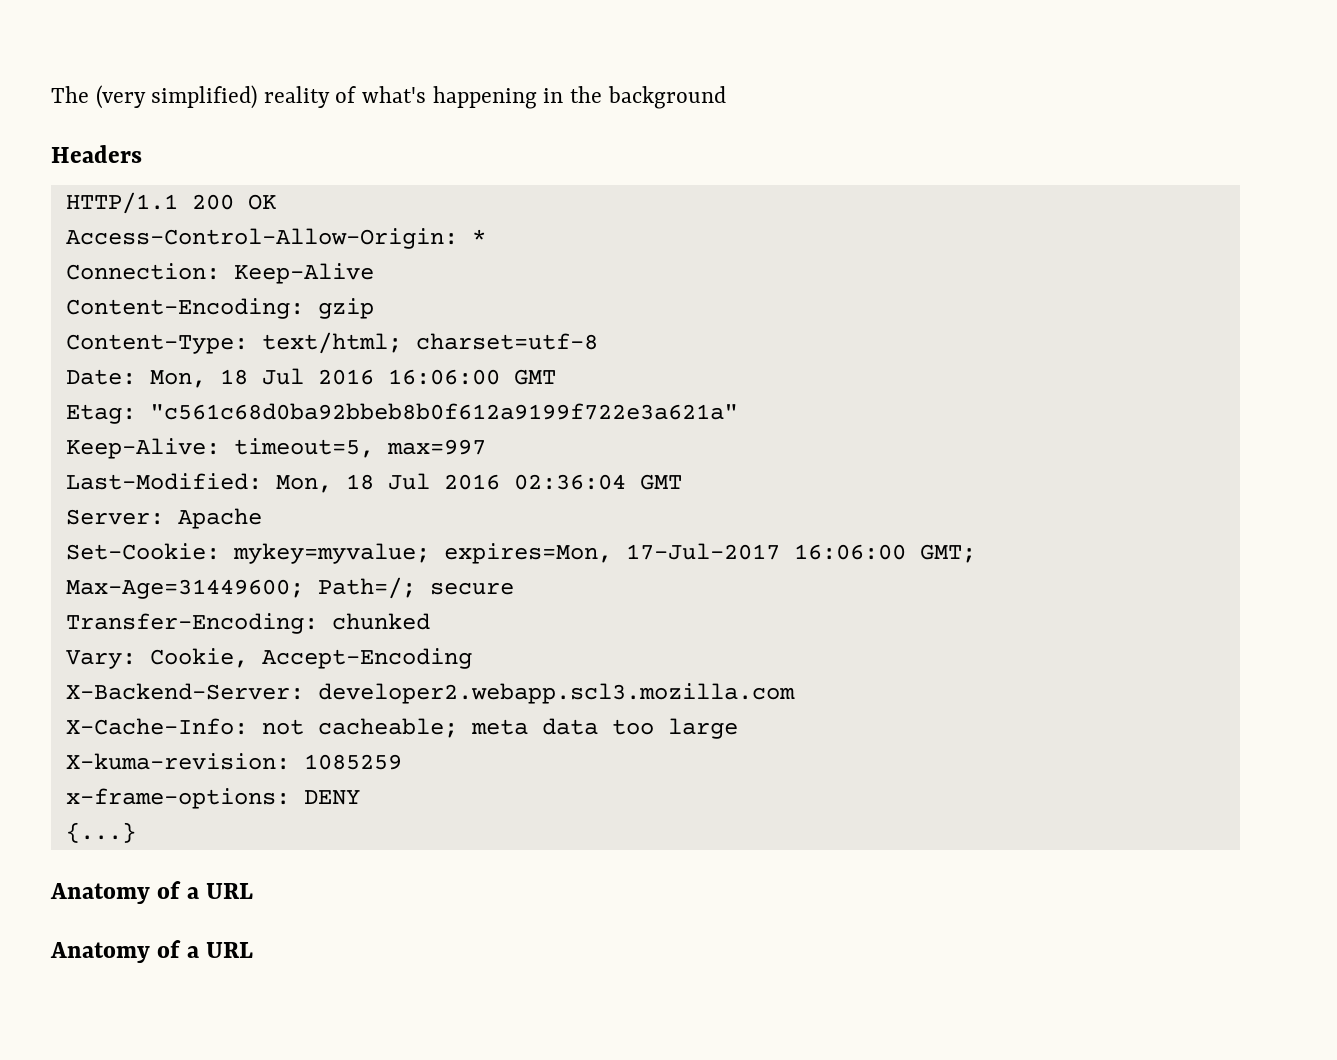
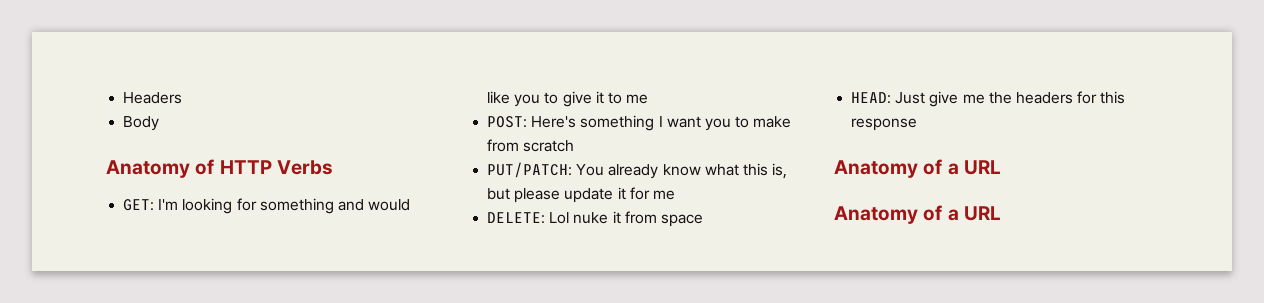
[51,85,726,109] [51,145,142,163] [65,192,276,214] [65,228,486,249] [65,263,374,284] [65,298,374,319] [65,332,598,354] [65,368,556,388] [65,403,738,424] [65,438,486,459] [65,473,682,493] [65,508,262,529] [65,543,976,564] [65,577,514,599] [65,613,430,634] [65,648,472,669] [65,683,795,704] [65,718,738,739] [65,753,402,770] [65,788,360,809] [65,822,136,843] The (very simplified) reality of what's happening in the background // Headers // HTTP/1.1 200 OK // Access-Control-Allow-Origin: * // Connection: Keep-Alive // Content-Encoding: gzip // Content-Type: text/html; charset=utf-8 // Date: Mon, 18 Jul 2016 16:06:00 GMT // Etag: "c561c68d0ba92bbeb8b0f612a9199f722e3a621a" // Keep-Alive: timeout=5, max=997 // Last-Modified: Mon, 18 Jul 2016 02:36:04 GMT // Server: Apache // Set-Cookie: mykey=myvalue; expires=Mon, 17-Jul-2017 16:06:00 GMT; Max-Age=31449600; Path=/; secure // Transfer-Encoding: chunked // Vary: Cookie, Accept-Encoding // X-Backend-Server: developer2.webapp.scl3.mozilla.com // X-Cache-Info: not cacheable; meta data too large // X-kuma-revision: 1085259 // x-frame-options: DENY // {...} -> [123,92,183,104] [123,116,160,131] [106,159,333,178] [123,198,411,214] [487,91,649,107] [487,115,792,131] [487,139,575,152] [487,162,788,179] [487,187,675,203] [487,211,703,227] [851,91,1126,107] [851,118,918,131] Headers // Body // Anatomy of HTTP Verbs // GET: I'm looking for something and would like you to give it to me // POST: Here's something I want you to make from scratch // PUT/PATCH: You already know what this is, but please update it for me // DELETE: Lol nuke it from space // HEAD: Just give me the headers for this response

